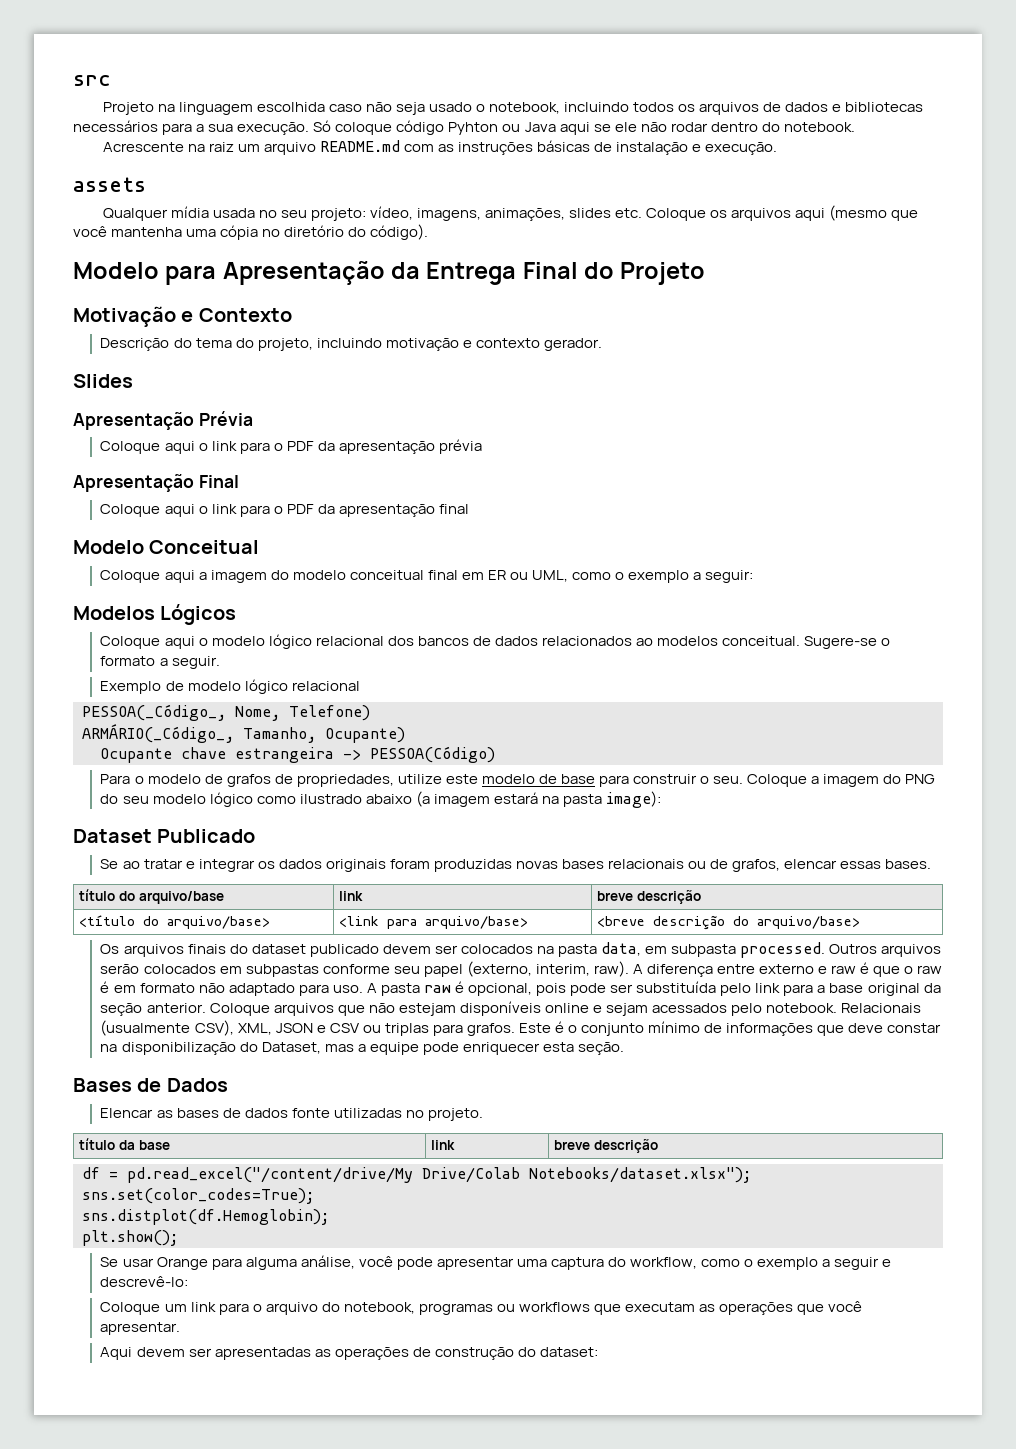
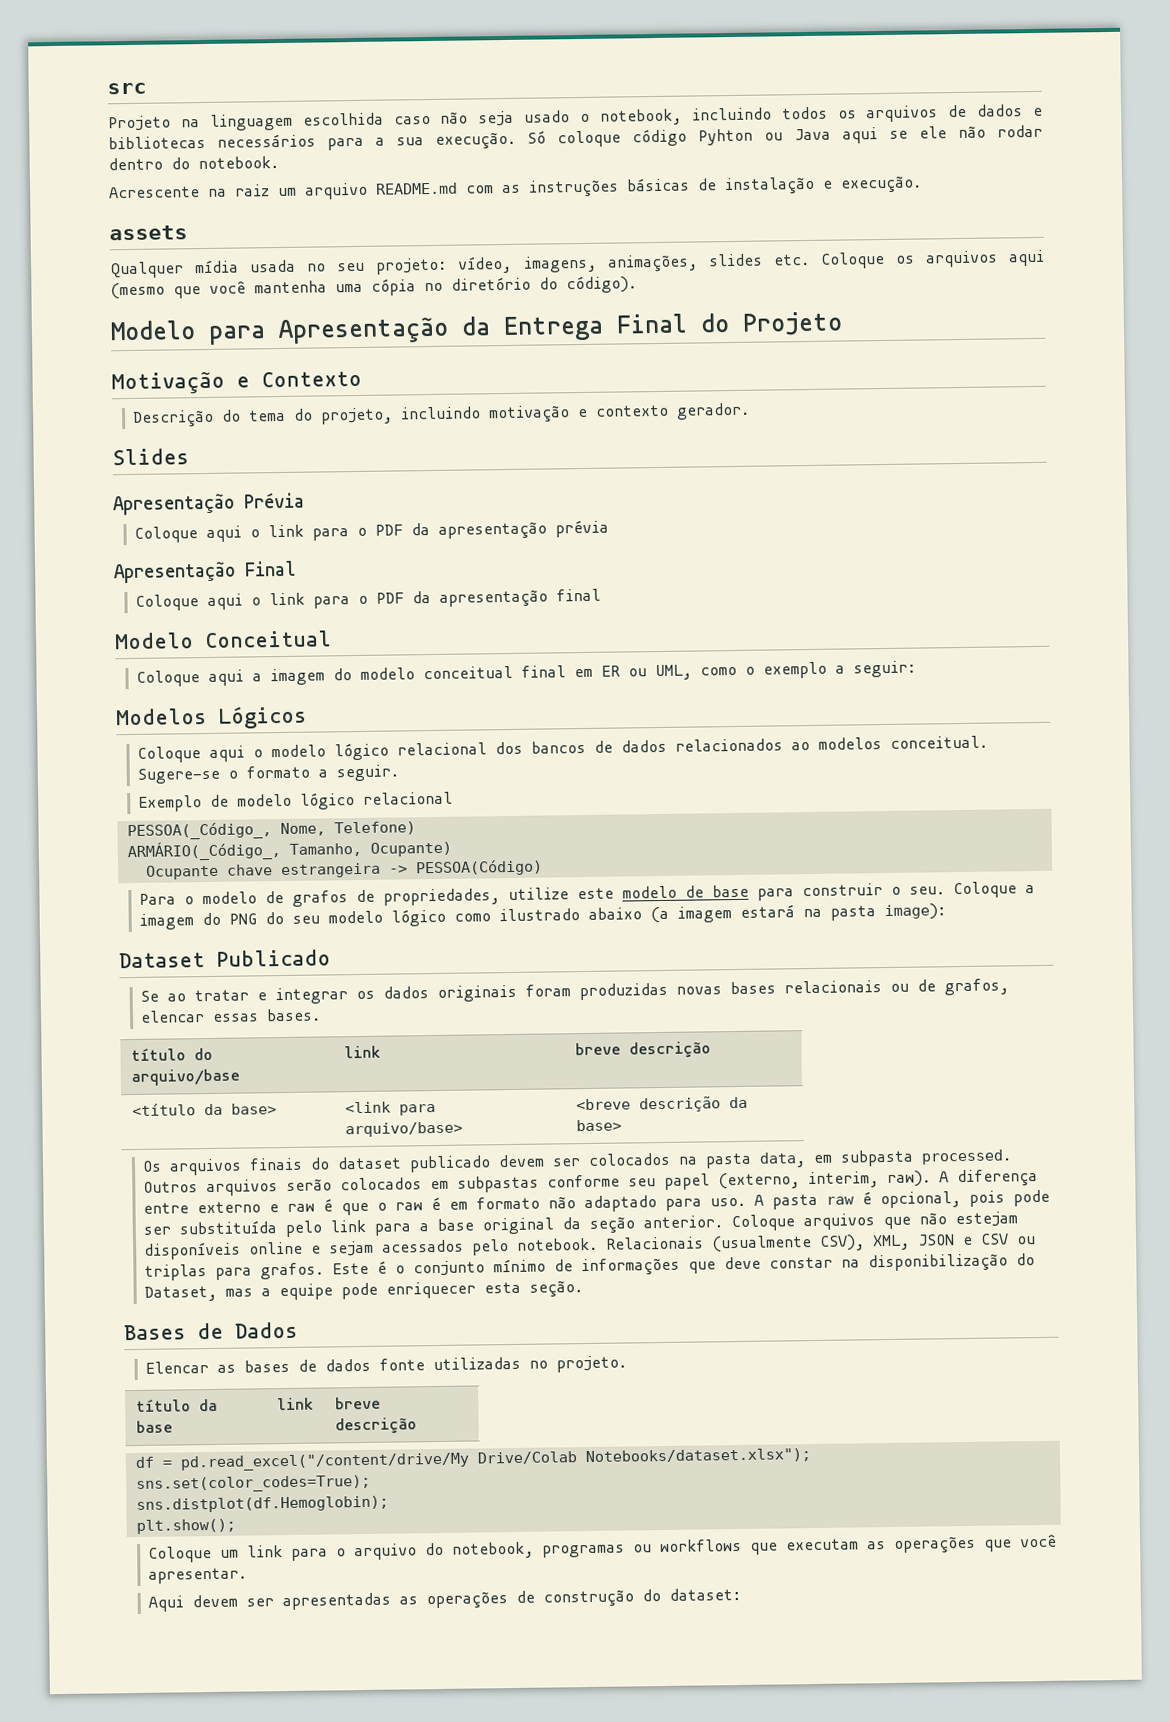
[143,916,271,929] do arquivo/base> -> [203,1103,277,1116] da base>
[733,916,861,929] do arquivo/base> -> [728,1096,748,1109] [575,1119,622,1132] da base>
[100,1255,892,1270] [100,1276,189,1287] // Se usar Orange para alguma análise, você pode apresentar uma captura do workflow, como o exemplo a seguir e descrevê-lo: -> (236, 1526) none

